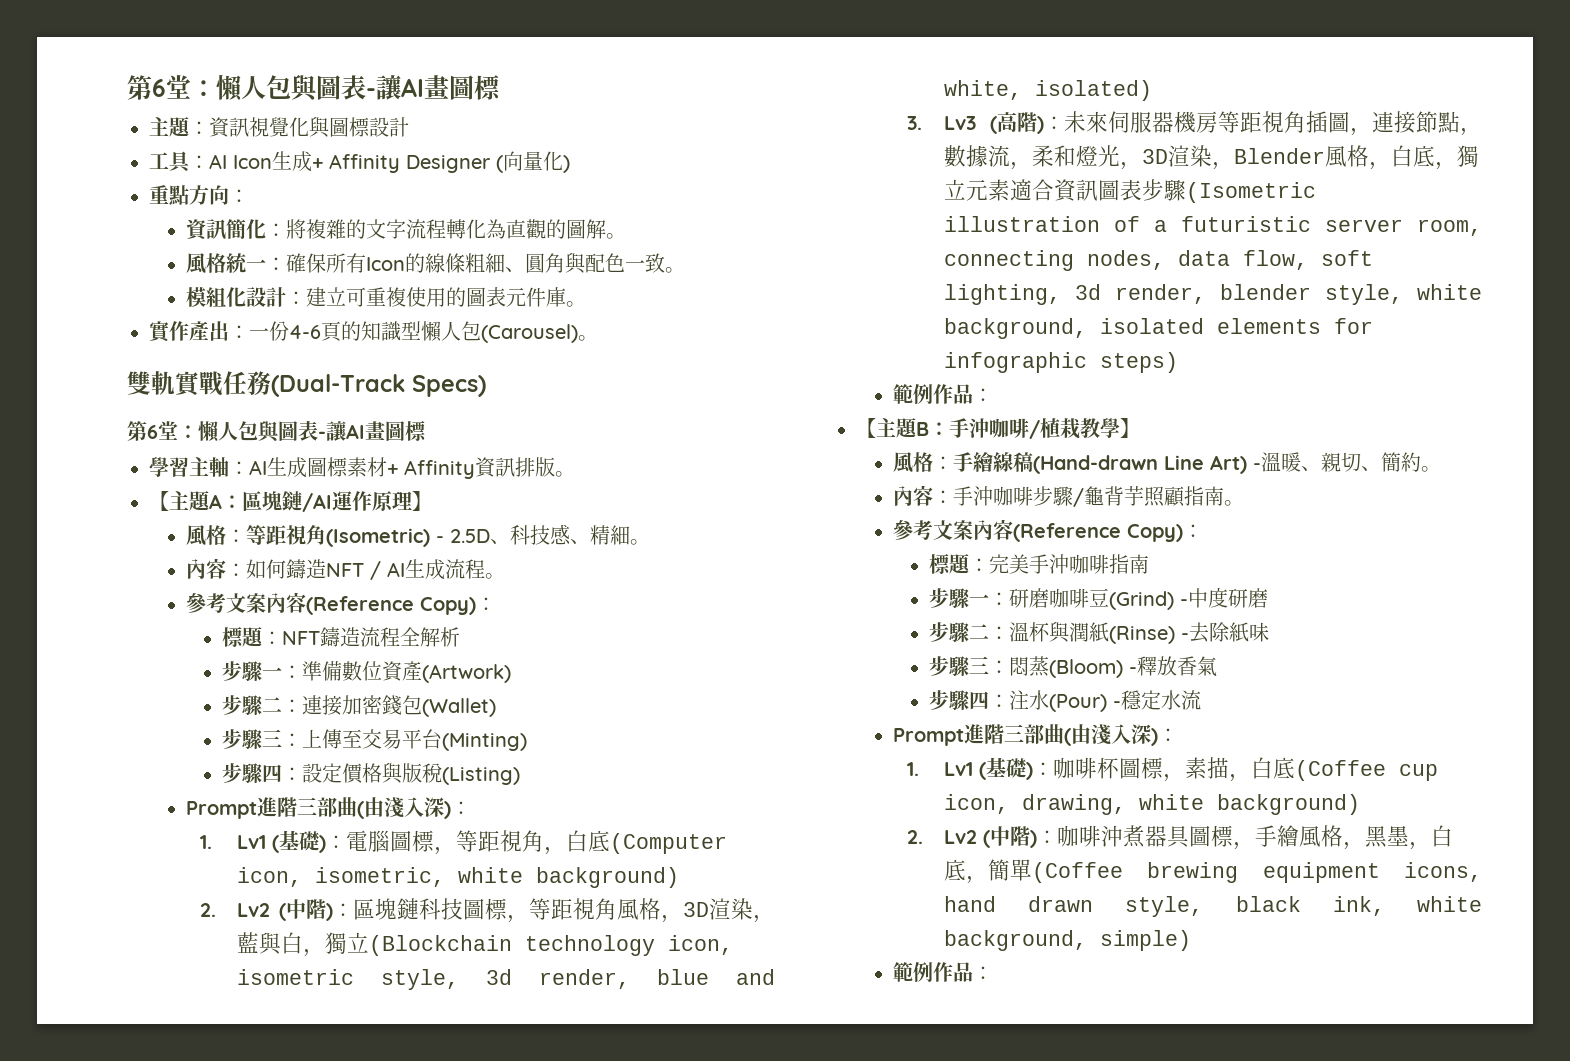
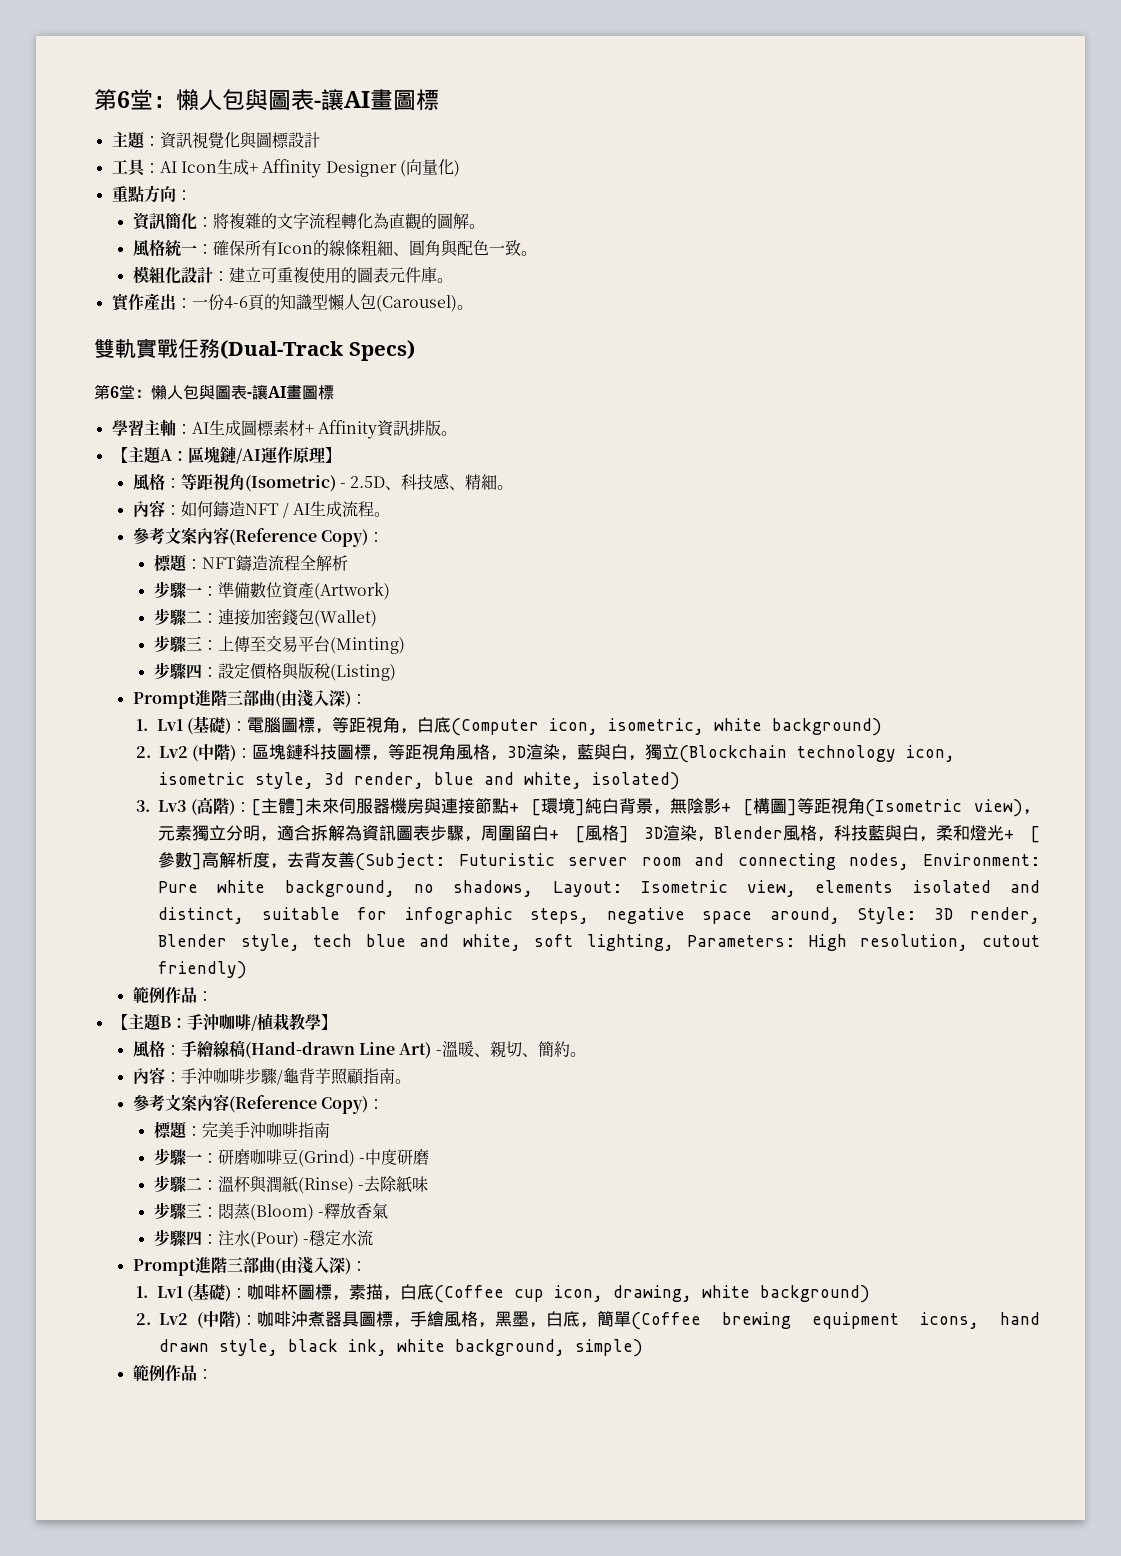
(1064, 123) none -> [251,798,306,816] [主體]
[1218,111,1482,136] [943,145,1142,170] 等距視角插圖，連接節點，數據流，柔和燈光， -> [424,797,1040,817] [158,825,629,843] 與連接節點+ [環境]純白背景，無陰影+ [構圖]等距視角(Isometric view)，元素獨立分明，適合拆解為資訊圖表步驟，周圍留白+ [風格]
[1390,145,1479,170] [943,179,1316,203] [943,216,1482,236] [943,250,1373,271] [943,284,1482,305] [943,318,1373,339] [943,352,1178,373] 白底，獨立元素適合資訊圖表步驟(Isometric illustration of a futuristic server room, connecting nodes, data flow, soft lighting, 3d render, blender style, white background, isolated elements for infographic steps) -> [834,825,1040,843] [158,851,1040,871] [158,880,1040,897] [158,907,1040,924] [158,934,1040,951] [158,961,248,979] 科技藍與白，柔和燈光+ [參數]高解析度，去背友善(Subject: Futuristic server room and connecting nodes, Environment: Pure white background, no shadows, Layout: Isometric view, elements isolated and distinct, suitable for infographic steps, negative space around, Style: 3D render, Blender style, tech blue and white, soft lighting, Parameters: High resolution, cutout friendly)

